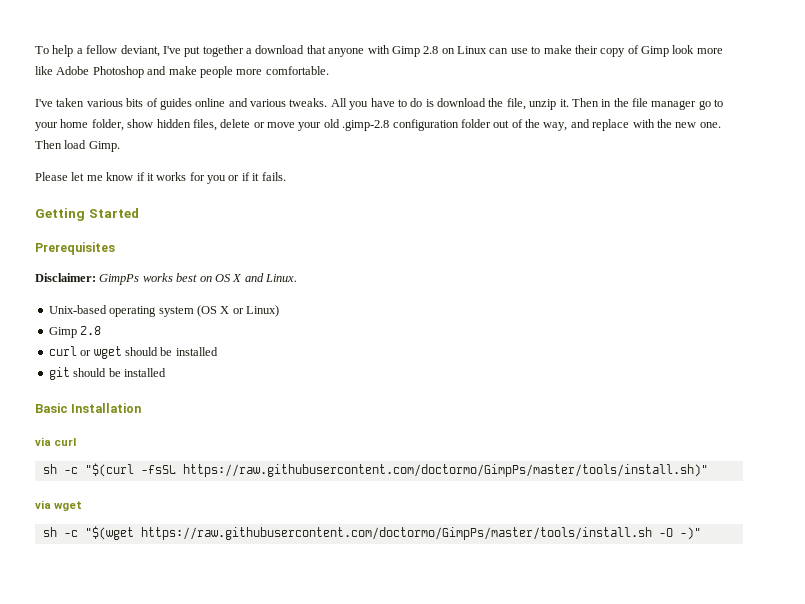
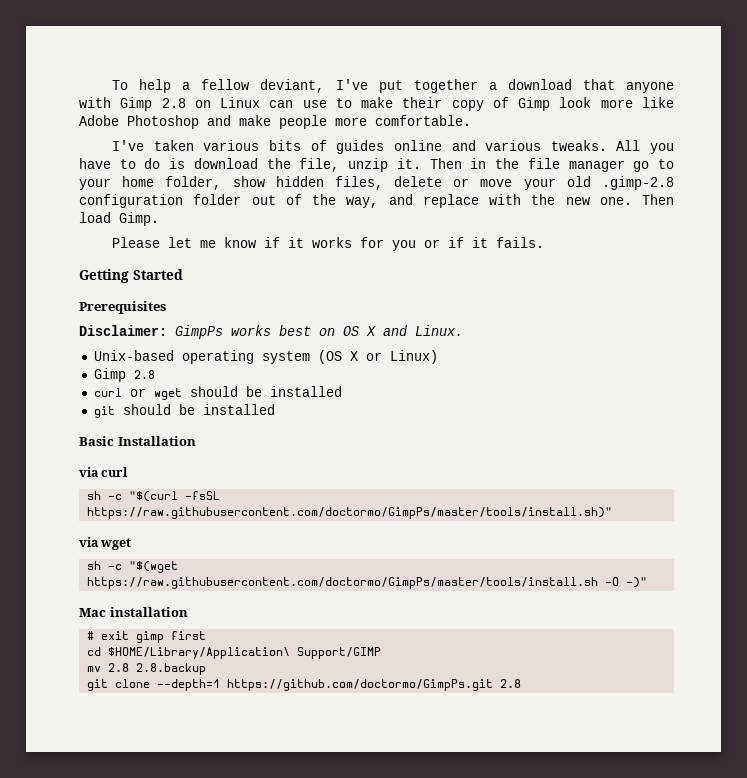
(701, 533) none -> [79,607,188,617] [87,631,207,643] [87,647,382,659] [87,663,207,675] [87,679,522,691] // Mac installation // # exit gimp first // cd $HOME/Library/Application\ Support/GIMP // mv 2.8 2.8.backup // git clone --depth=1 https://github.com/doctormo/GimpPs.git 2.8

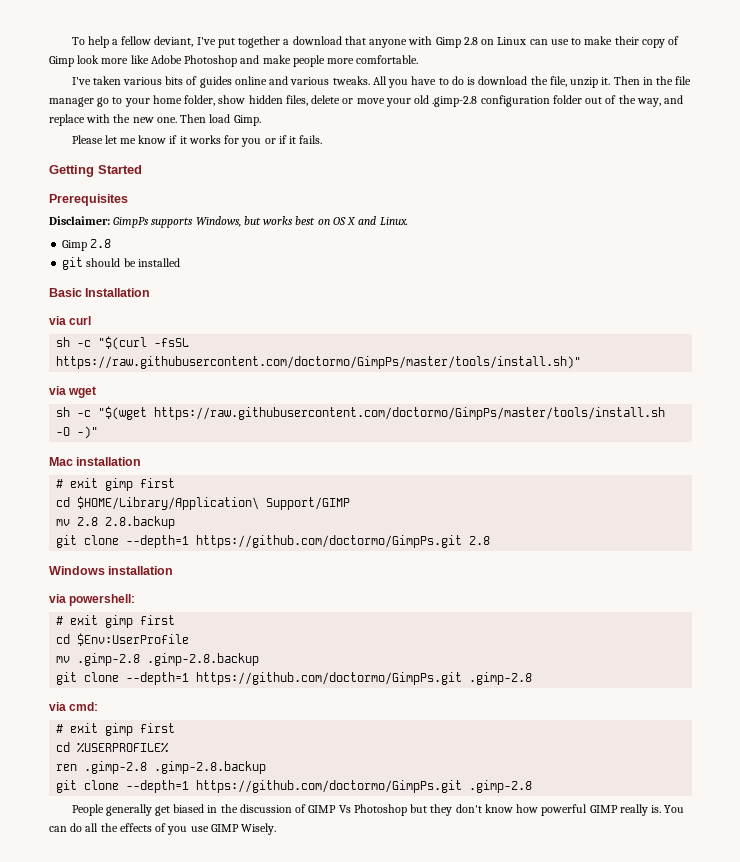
(223, 332) none -> [151,216,261,228] supports Windows, but
[93,350,438,364] [93,368,155,382] [93,386,342,400] Unix-based operating system (OS X or Linux) // Gimp 2.8 // curl or wget should be installed -> [62,239,112,251] Gimp 2.8
(522, 683) none -> [49,566,174,575] [49,594,136,606] [56,615,176,628] [56,633,190,646] [56,653,260,666] [56,672,533,685] [49,702,99,711] [56,723,176,736] [56,742,170,753] [56,761,267,774] [56,780,533,793] [71,804,685,816] [49,823,277,835] // Windows installation // via powershell: // # exit gimp first // cd $Env:UserProfile // mv .gimp-2.8 .gimp-2.8.backup // git clone --depth=1 https://github.com/doctormo/GimpPs.git .gimp-2.8 // via cmd: // # exit gimp first // cd %USERPROFILE% // ren .gimp-2.8 .gimp-2.8.backup // git clone --depth=1 https://github.com/doctormo/GimpPs.git .gimp-2.8 // People generally get biased in the discussion of GIMP Vs Photoshop but they don't know how powerful GIMP really is. You can do all the effects of you use GIMP Wisely.

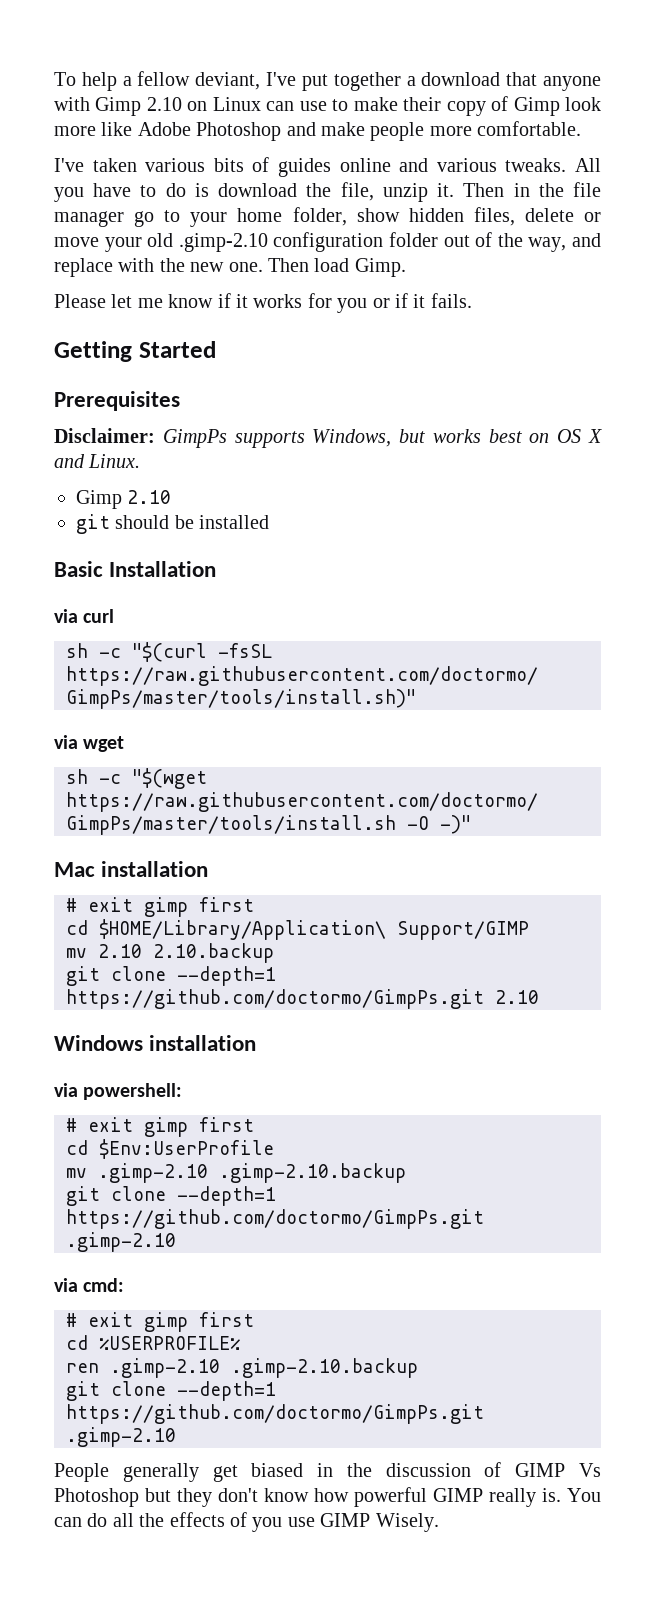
[463,37,478,45] 2.8 -> [146,97,182,111] 2.10
[432,96,478,107] .gimp-2.8 -> [178,233,268,252] .gimp-2.10
[90,239,112,248] 2.8 -> [127,490,172,504] 2.10
[77,516,176,529] [56,535,491,548] 2.8 2.8.backup // git clone --depth=1 https://github.com/doctormo/GimpPs.git 2.8 -> [98,943,274,963] [66,966,276,986] [66,989,539,1009] 2.10 2.10.backup // git clone --depth=1 https://github.com/doctormo/GimpPs.git 2.10
[77,653,260,666] [56,672,533,685] .gimp-2.8 .gimp-2.8.backup // git clone --depth=1 https://github.com/doctormo/GimpPs.git .gimp-2.8 -> [98,1163,406,1183] [66,1186,276,1206] [66,1209,484,1229] [66,1232,176,1252] .gimp-2.10 .gimp-2.10.backup // git clone --depth=1 https://github.com/doctormo/GimpPs.git .gimp-2.10
[84,761,267,774] [56,780,533,793] .gimp-2.8 .gimp-2.8.backup // git clone --depth=1 https://github.com/doctormo/GimpPs.git .gimp-2.8 -> [110,1358,418,1378] [66,1381,276,1401] [66,1404,484,1424] [66,1427,176,1447] .gimp-2.10 .gimp-2.10.backup // git clone --depth=1 https://github.com/doctormo/GimpPs.git .gimp-2.10

